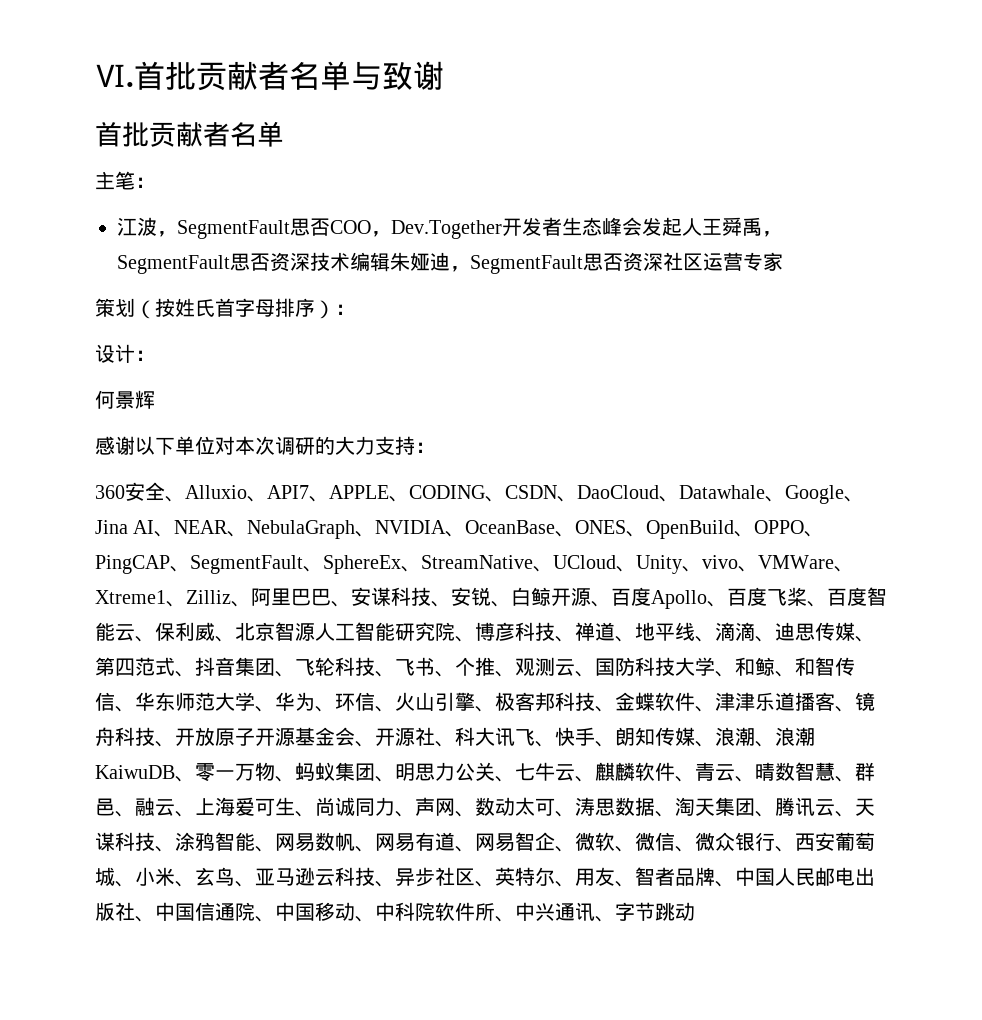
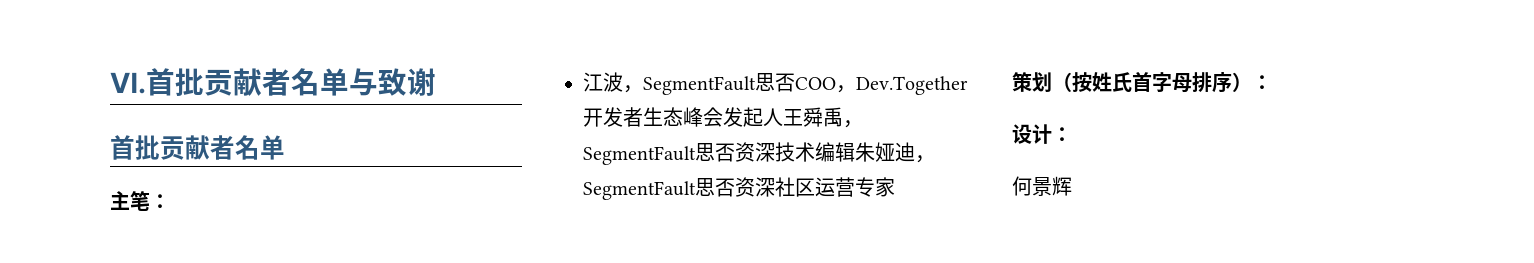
[95,436,435,455] [95,482,864,504] [95,520,825,539] [95,555,854,574] [95,587,887,609] [95,622,875,642] [95,657,855,677] [95,692,875,712] [95,727,815,747] [95,762,875,782] [95,797,875,817] [95,832,875,852] [95,867,875,887] [95,902,695,922] // 感谢以下单位对本次调研的大力支持： // 360安全、Alluxio、API7、APPLE、CODING、CSDN、DaoCloud、Datawhale、Google、Jina AI、NEAR、NebulaGraph、NVIDIA、OceanBase、ONES、OpenBuild、OPPO、PingCAP、SegmentFault、SphereEx、StreamNative、UCloud、Unity、vivo、VMWare、Xtreme1、Zilliz、阿里巴巴、安谋科技、安锐、白鲸开源、百度Apollo、百度飞桨、百度智能云、保利威、北京智源人工智能研究院、博彦科技、禅道、地平线、滴滴、迪思传媒、第四范式、抖音集团、飞轮科技、飞书、个推、观测云、国防科技大学、和鲸、和智传信、华东师范大学、华为、环信、火山引擎、极客邦科技、金蝶软件、津津乐道播客、镜舟科技、开放原子开源基金会、开源社、科大讯飞、快手、朗知传媒、浪潮、浪潮KaiwuDB、零一万物、蚂蚁集团、明思力公关、七牛云、麒麟软件、青云、晴数智慧、群邑、融云、上海爱可生、尚诚同力、声网、数动太可、涛思数据、淘天集团、腾讯云、天谋科技、涂鸦智能、网易数帆、网易有道、网易智企、微软、微信、微众银行、西安葡萄城、小米、玄鸟、亚马逊云科技、异步社区、英特尔、用友、智者品牌、中国人民邮电出版社、中国信通院、中国移动、中科院软件所、中兴通讯、字节跳动 -> (1072, 186) none

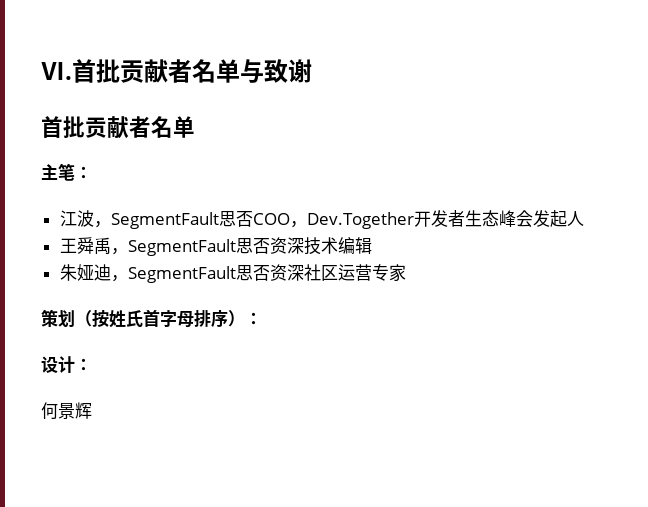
(783, 117) none -> (584, 218) //
(855, 152) none -> (372, 245) //

